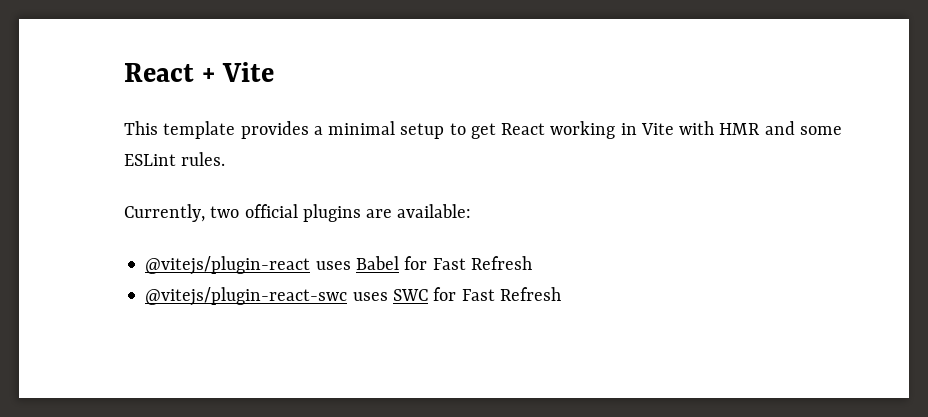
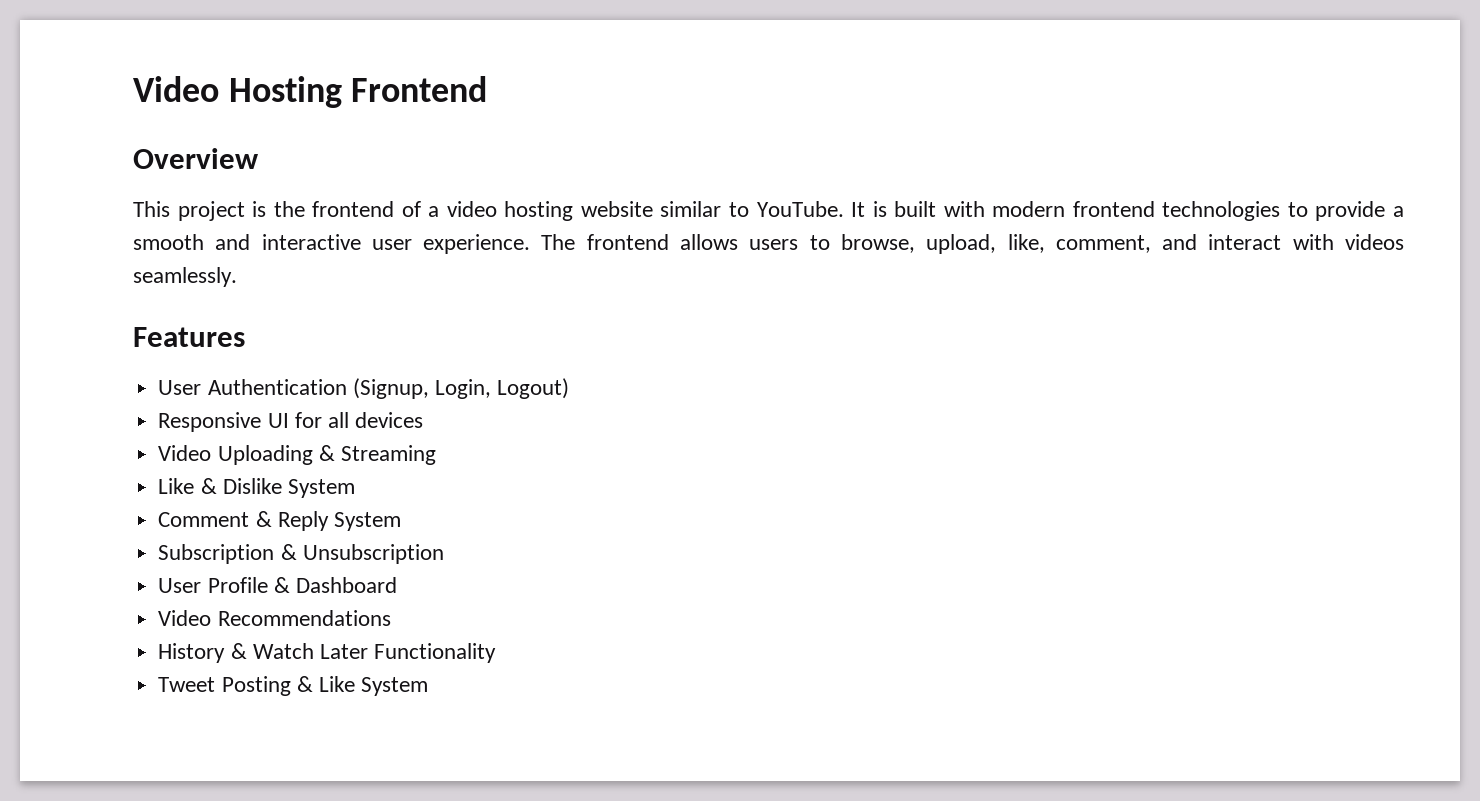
[124,62,275,82] [124,121,842,139] [124,152,226,166] [124,204,472,222] [145,256,532,275] [145,287,561,306] React + Vite // This template provides a minimal setup to get React working in Vite with HMR and some ESLint rules. // Currently, two official plugins are available: // @vitejs/plugin-react uses Babel for Fast Refresh // @vitejs/plugin-react-swc uses SWC for Fast Refresh -> [133,76,488,108] [133,148,258,169] [133,201,1404,221] [133,234,1404,254] [133,267,237,287] [133,327,245,347] [158,378,570,399] [158,412,424,432] [158,445,436,465] [158,478,355,498] [158,511,401,531] [158,544,444,564] [158,577,397,593] [158,610,391,626] [158,643,497,663] [158,676,429,696] Video Hosting Frontend // Overview // This project is the frontend of a video hosting website similar to YouTube. It is built with modern frontend technologies to provide a smooth and interactive user experience. The frontend allows users to browse, upload, like, comment, and interact with videos seamlessly. // Features // User Authentication (Signup, Login, Logout) // Responsive UI for all devices // Video Uploading & Streaming // Like & Dislike System // Comment & Reply System // Subscription & Unsubscription // User Profile & Dashboard // Video Recommendations // History & Watch Later Functionality // Tweet Posting & Like System

